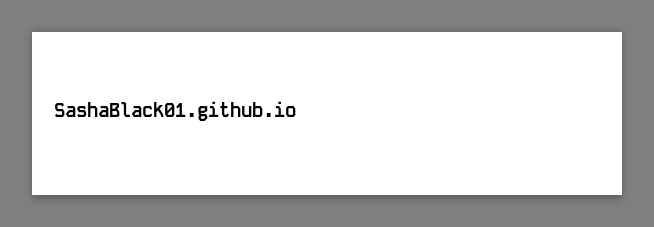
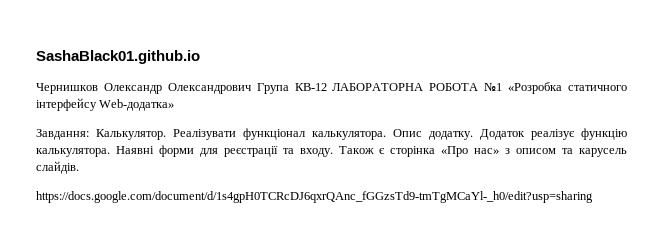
(296, 111) none -> [36,82,628,94] [36,98,175,111] [36,128,627,140] [36,145,627,157] [36,161,79,174] [36,191,593,203] // Чернишков Олександр Олександрович Група КВ-12 ЛАБОРАТОРНА РОБОТА №1 «Розробка статичного інтерфейсу Web-додатка» // Завдання: Калькулятор. Реалізувати функціонал калькулятора. Опис додатку. Додаток реалізує функцію калькулятора. Наявні форми для реєстрації та входу. Також є сторінка «Про нас» з описом та карусель слайдів. // https://docs.google.com/document/d/1s4gpH0TCRcDJ6qxrQAnc_fGGzsTd9-tmTgMCaYl-_h0/edit?usp=sharing

